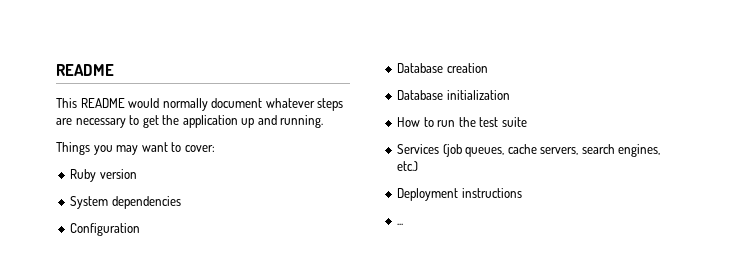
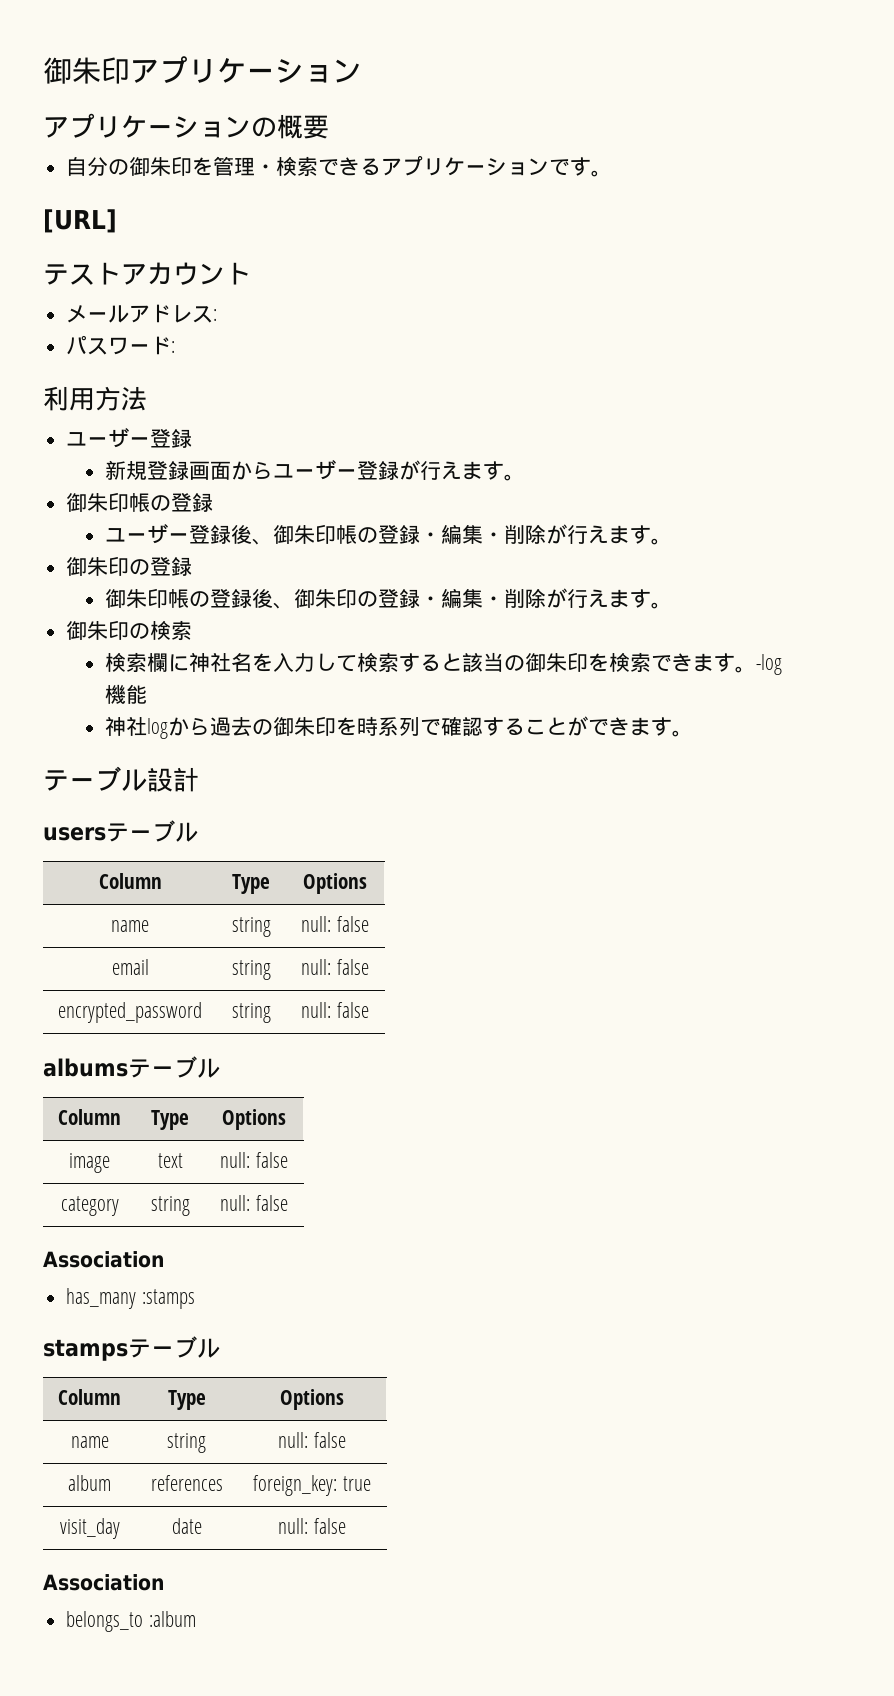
[56,64,114,76] [56,98,344,111] [56,115,324,128] [56,142,215,155] [70,169,137,182] [70,196,181,209] [70,223,141,236] [397,63,488,73] [397,90,510,100] [397,117,527,127] [397,144,661,157] [397,161,419,171] [397,188,522,201] [397,223,404,225] README // This README would normally document whatever steps are necessary to get the application up and running. // Things you may want to cover: // Ruby version // System dependencies // Configuration // Database creation // Database initialization // How to run the test suite // Services (job queues, cache servers, search engines, etc.) // Deployment instructions // ... -> [43,56,362,84] [43,113,329,139] [66,156,613,177] [43,209,117,233] [43,262,251,285] [66,304,218,323] [66,335,176,355] [43,386,147,411] [66,428,193,448] [105,460,526,481] [66,492,214,512] [105,524,673,545] [66,556,193,576] [105,588,673,609] [66,620,193,641] [105,652,783,675] [105,684,148,704] [105,716,694,739] [43,766,199,792] [43,820,198,842] [98,873,162,889] [232,874,270,894] [303,873,367,894] [111,920,149,932] [231,917,271,937] [301,916,369,932] [111,959,149,975] [231,960,271,980] [301,959,369,975] [58,1002,202,1023] [231,1003,271,1023] [301,1002,369,1018] [43,1056,220,1078] [58,1109,121,1125] [151,1110,189,1130] [222,1109,286,1130] [69,1153,110,1173] [157,1153,183,1168] [220,1152,288,1168] [60,1196,119,1216] [150,1196,190,1216] [220,1195,288,1211] [43,1251,164,1268] [66,1288,195,1309] [43,1336,220,1361] [58,1389,121,1405] [167,1390,206,1410] [280,1389,344,1410] [70,1436,109,1448] [167,1433,206,1453] [278,1432,346,1448] [68,1475,111,1491] [150,1475,223,1491] [253,1475,371,1496] [59,1518,120,1539] [171,1518,202,1534] [278,1518,346,1534] [43,1574,164,1591] [66,1611,196,1632] 御朱印アプリケーション // アプリケーションの概要 // 自分の御朱印を管理・検索できるアプリケーションです。 // [URL] // テストアカウント // メールアドレス: // パスワード: // 利用方法 // ユーザー登録 // 新規登録画面からユーザー登録が行えます。 // 御朱印帳の登録 // ユーザー登録後、御朱印帳の登録・編集・削除が行えます。 // 御朱印の登録 // 御朱印帳の登録後、御朱印の登録・編集・削除が行えます。 // 御朱印の検索 // 検索欄に神社名を入力して検索すると該当の御朱印を検索できます。-log機能 // 神社logから過去の御朱印を時系列で確認することができます。 // テーブル設計 // usersテーブル // Column | Type | Options // name | string | null: false // email | string | null: false // encrypted_password | string | null: false // albumsテーブル // Column | Type | Options // image | text | null: false // category | string | null: false // Association // has_many :stamps // stampsテーブル // Column | Type | Options // name | string | null: false // album | references | foreign_key: true // visit_day | date | null: false // Association // belongs_to :album

